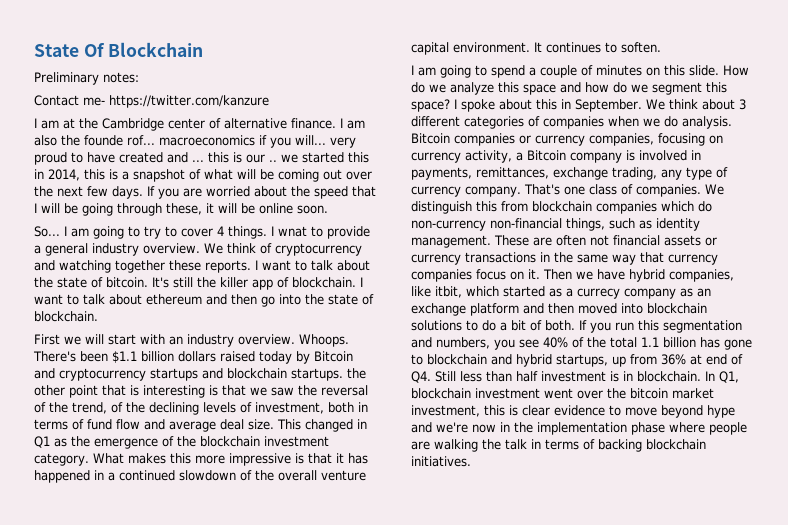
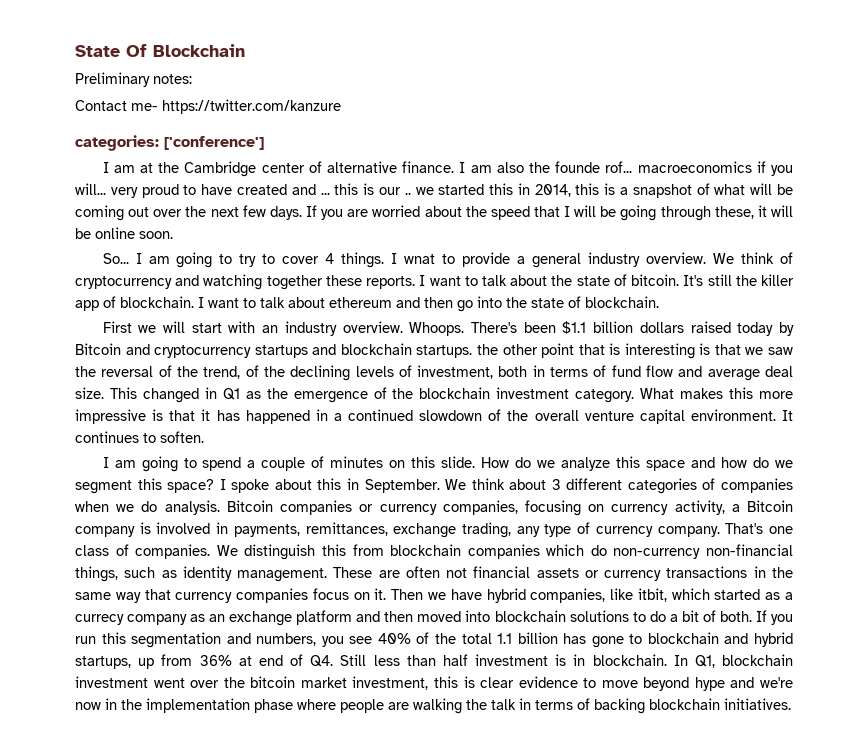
(269, 101) none -> [75,135,264,151] // categories: ['conference']

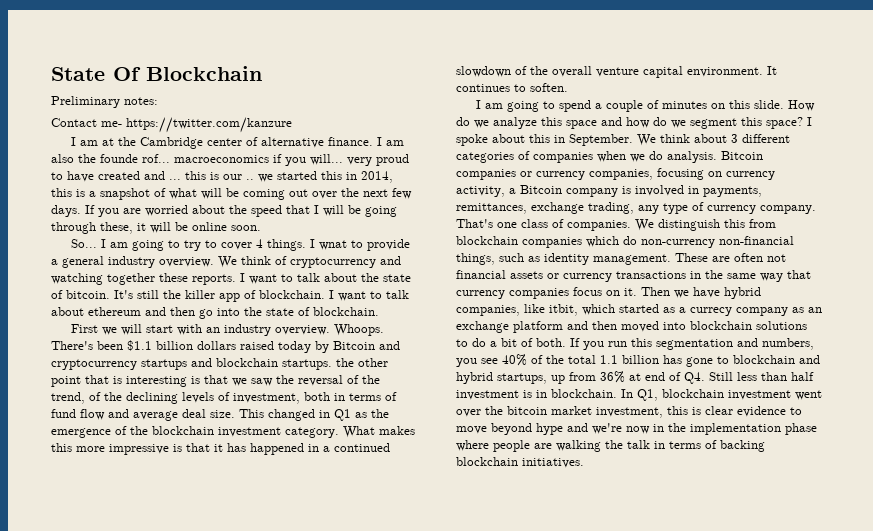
[75,135,264,151] // categories: ['conference'] -> (292, 125) none

